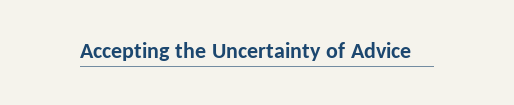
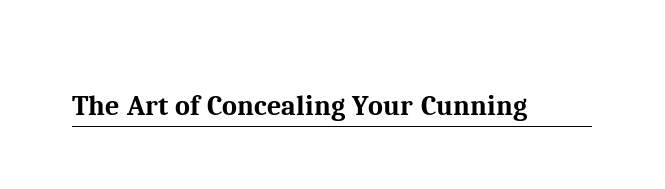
[80,42,411,61] Accepting the Uncertainty of Advice -> [72,95,527,121] The Art of Concealing Your Cunning

